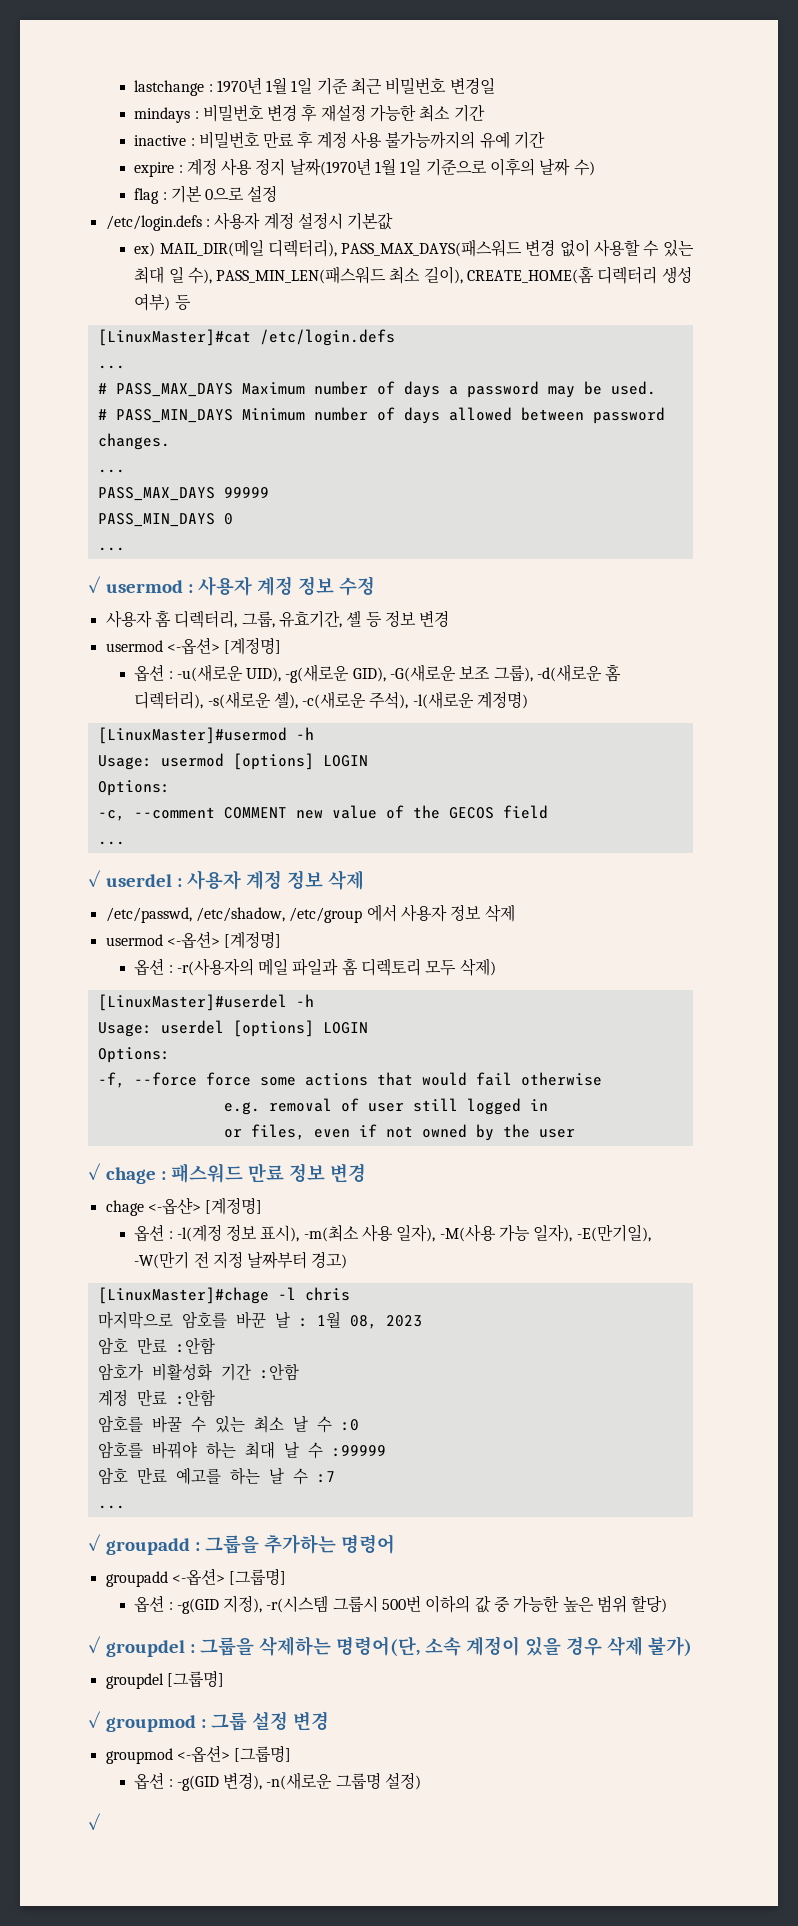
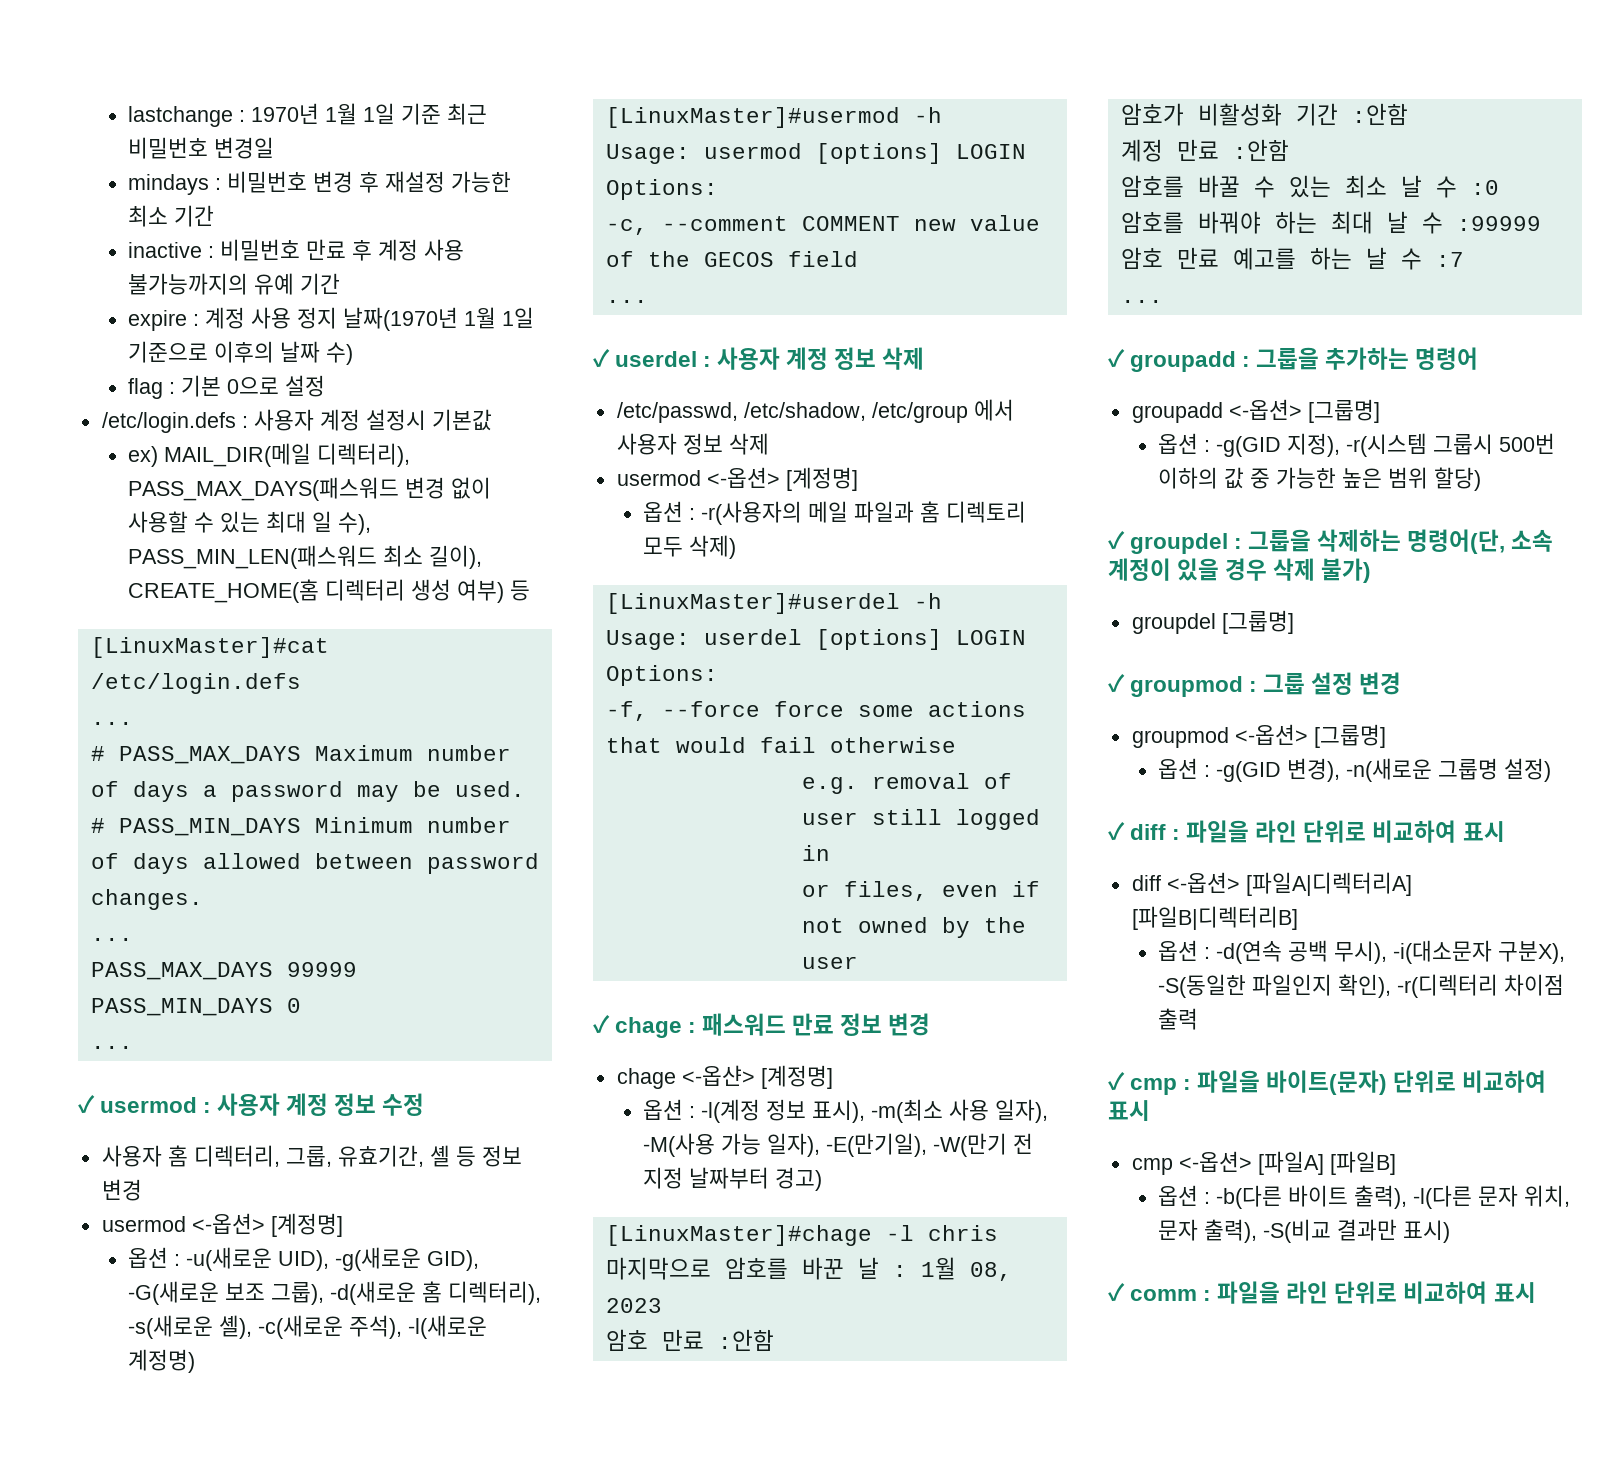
(101, 1821) none -> [1130,820,1505,843] [1131,872,1412,896] [1131,906,1298,930] [1158,940,1566,964] [1158,974,1565,998] [1158,1008,1199,1030] [1108,1070,1547,1095] [1108,1100,1150,1121] [1131,1151,1396,1175] [1158,1185,1571,1209] [1158,1219,1451,1243] [1108,1281,1536,1304] diff : 파일을 라인 단위로 비교하여 표시 // diff <-옵션> [파일A|디렉터리A] [파일B|디렉터리B] // 옵션 : -d(연속 공백 무시), -i(대소문자 구분X), -S(동일한 파일인지 확인), -r(디렉터리 차이점 출력 // ✓ cmp : 파일을 바이트(문자) 단위로 비교하여 표시 // cmp <-옵션> [파일A] [파일B] // 옵션 : -b(다른 바이트 출력), -l(다른 문자 위치, 문자 출력), -S(비교 결과만 표시) // ✓ comm : 파일을 라인 단위로 비교하여 표시

